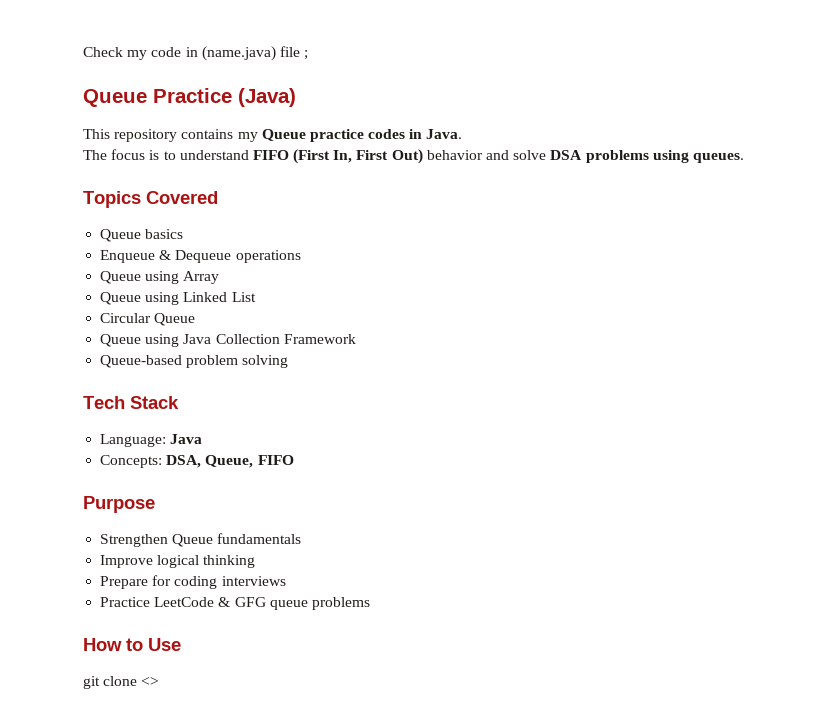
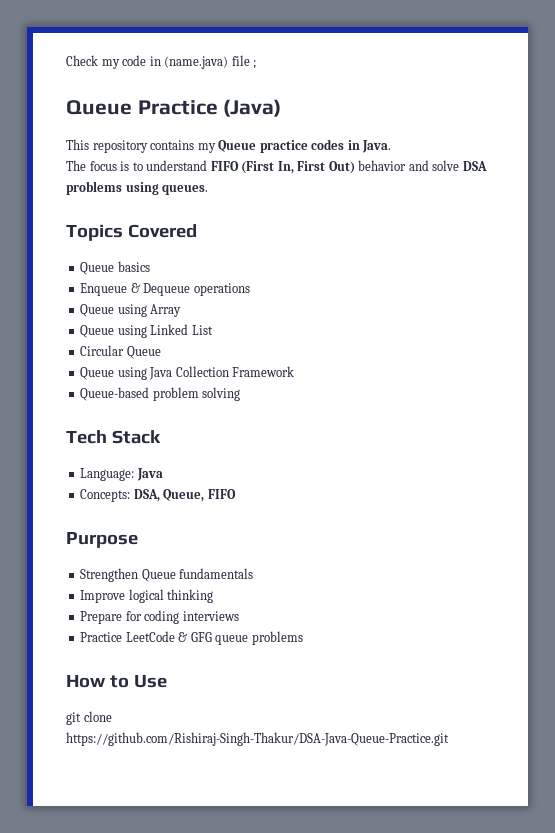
[141,677,160,686] <> -> [66,732,449,746] https://github.com/Rishiraj-Singh-Thakur/DSA-Java-Queue-Practice.git

